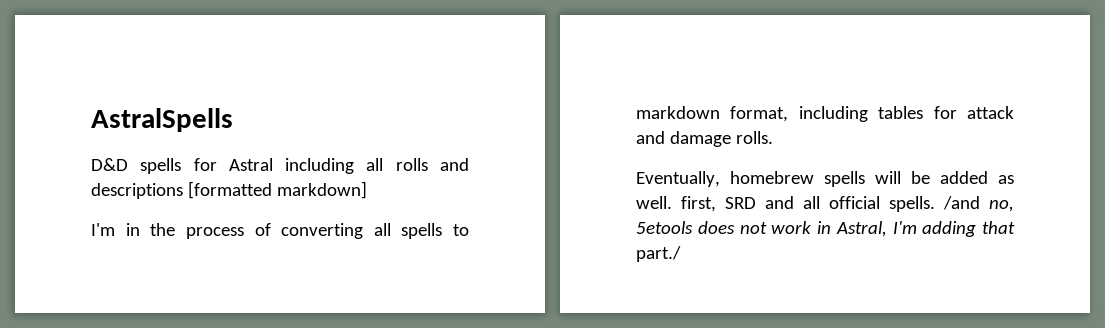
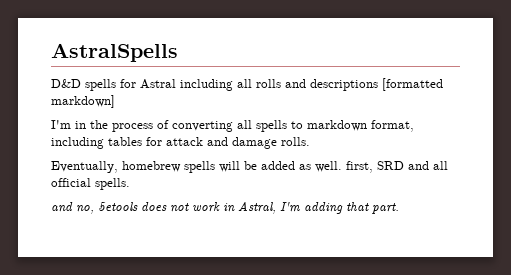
[943,196,980,210] /and -> [51,202,73,212] // and
[636,246,681,262] part./ -> [372,203,399,214] part.

